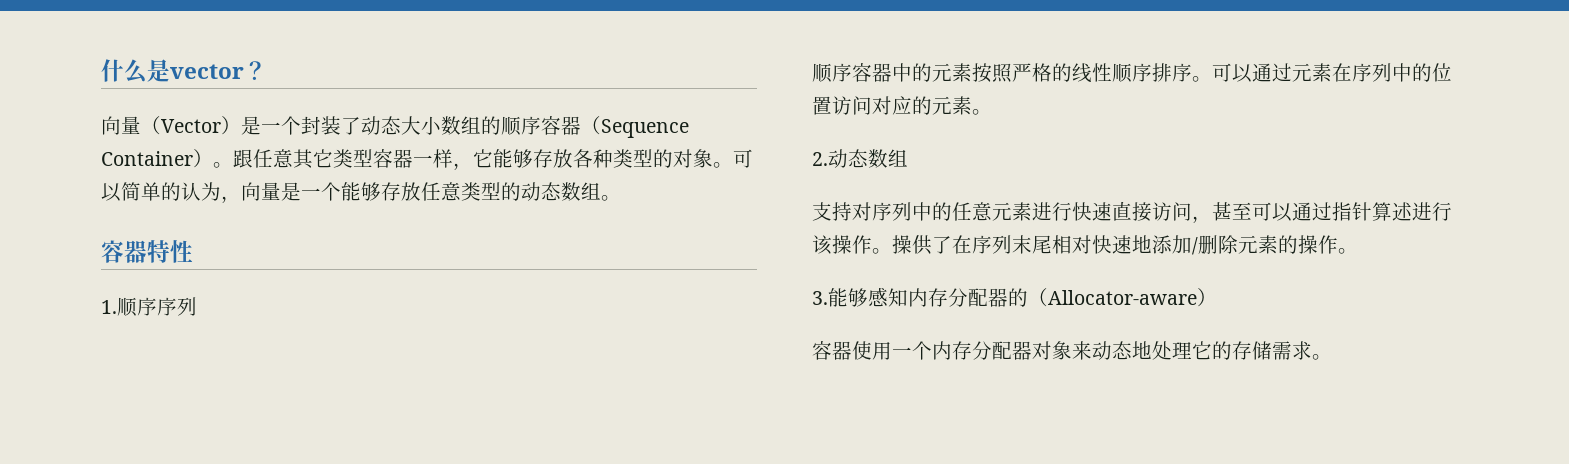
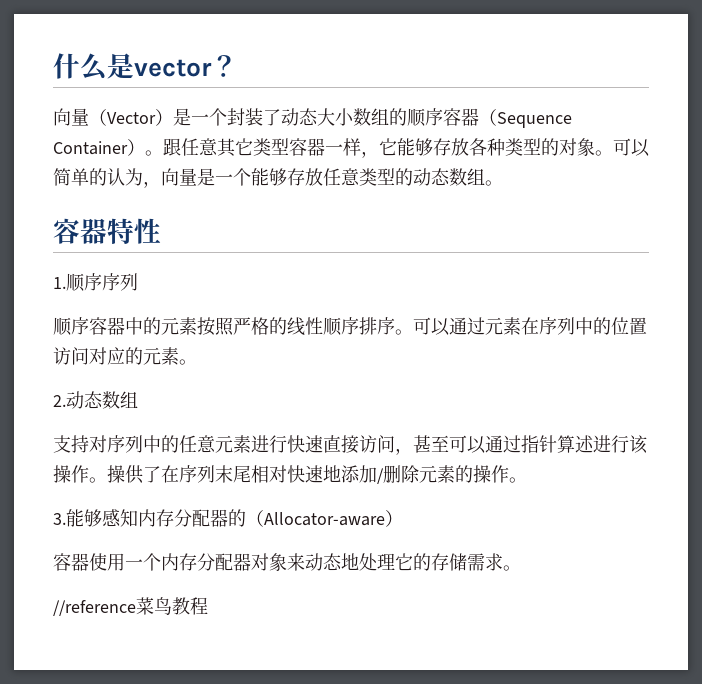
(1332, 357) none -> [53,597,208,616] // //reference菜鸟教程

